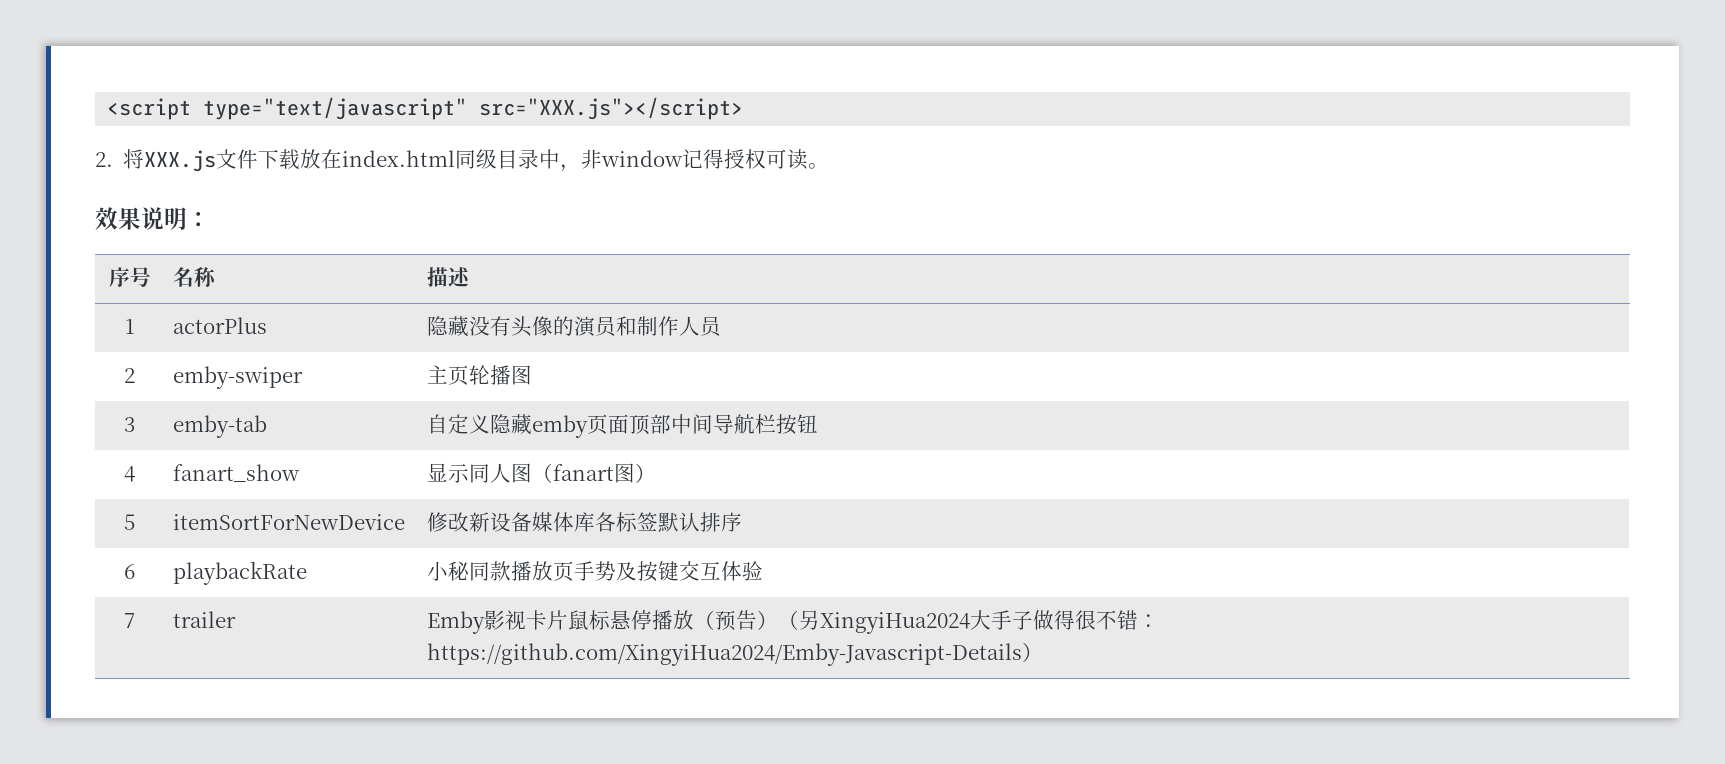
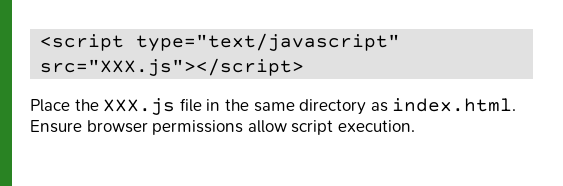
[95,149,830,172] [95,207,210,230] [108,267,151,287] [173,267,217,287] [427,267,471,287] [124,319,135,334] [173,317,268,334] [427,316,723,337] [124,368,135,383] [173,366,304,389] [427,365,533,385] [124,417,135,432] [173,415,268,438] [427,414,819,438] [124,466,135,482] [173,464,301,482] [427,463,657,483] [124,514,135,530] [173,514,406,530] [427,512,743,532] [124,564,135,579] [173,561,308,585] [427,561,764,582] [124,613,135,628] [173,611,237,628] [427,610,1160,634] [427,642,1044,666] 2.将XXX.js文件下载放在index.html同级目录中，非window记得授权可读。 // 效果说明： // 序号 | 名称 | 描述 // 1 | actorPlus | 隐藏没有头像的演员和制作人员 // 2 | emby-swiper | 主页轮播图 // 3 | emby-tab | 自定义隐藏emby页面顶部中间导航栏按钮 // 4 | fanart_show | 显示同人图（fanart图） // 5 | itemSortForNewDevice | 修改新设备媒体库各标签默认排序 // 6 | playbackRate | 小秘同款播放页手势及按键交互体验 // 7 | trailer | Emby影视卡片鼠标悬停播放（预告）（另XingyiHua2024大手子做得很不错：https://github.com/XingyiHua2024/Emby-Javascript-Details） -> [30,98,517,115] [30,120,415,135] Place the XXX.js file in the same directory as index.html. Ensure browser permissions allow script execution.

